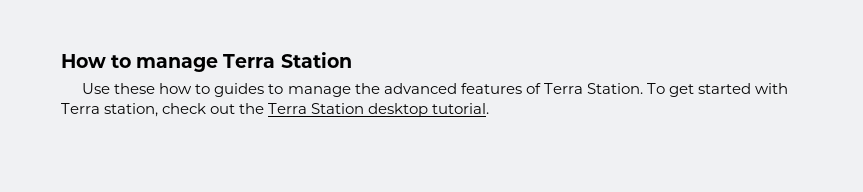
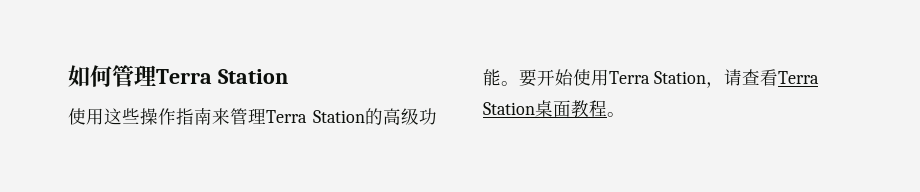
[61,54,219,72] How to manage -> [68,65,156,87] 如何管理
[82,83,788,97] [61,103,490,117] Use these how to guides to manage the advanced features of Terra Station. To get started with Terra station, check out the Terra Station desktop tutorial. -> [68,108,437,125] [483,69,819,88] [483,100,625,118] 使用这些操作指南来管理Terra Station的高级功能。要开始使用Terra Station，请查看Terra Station桌面教程。

